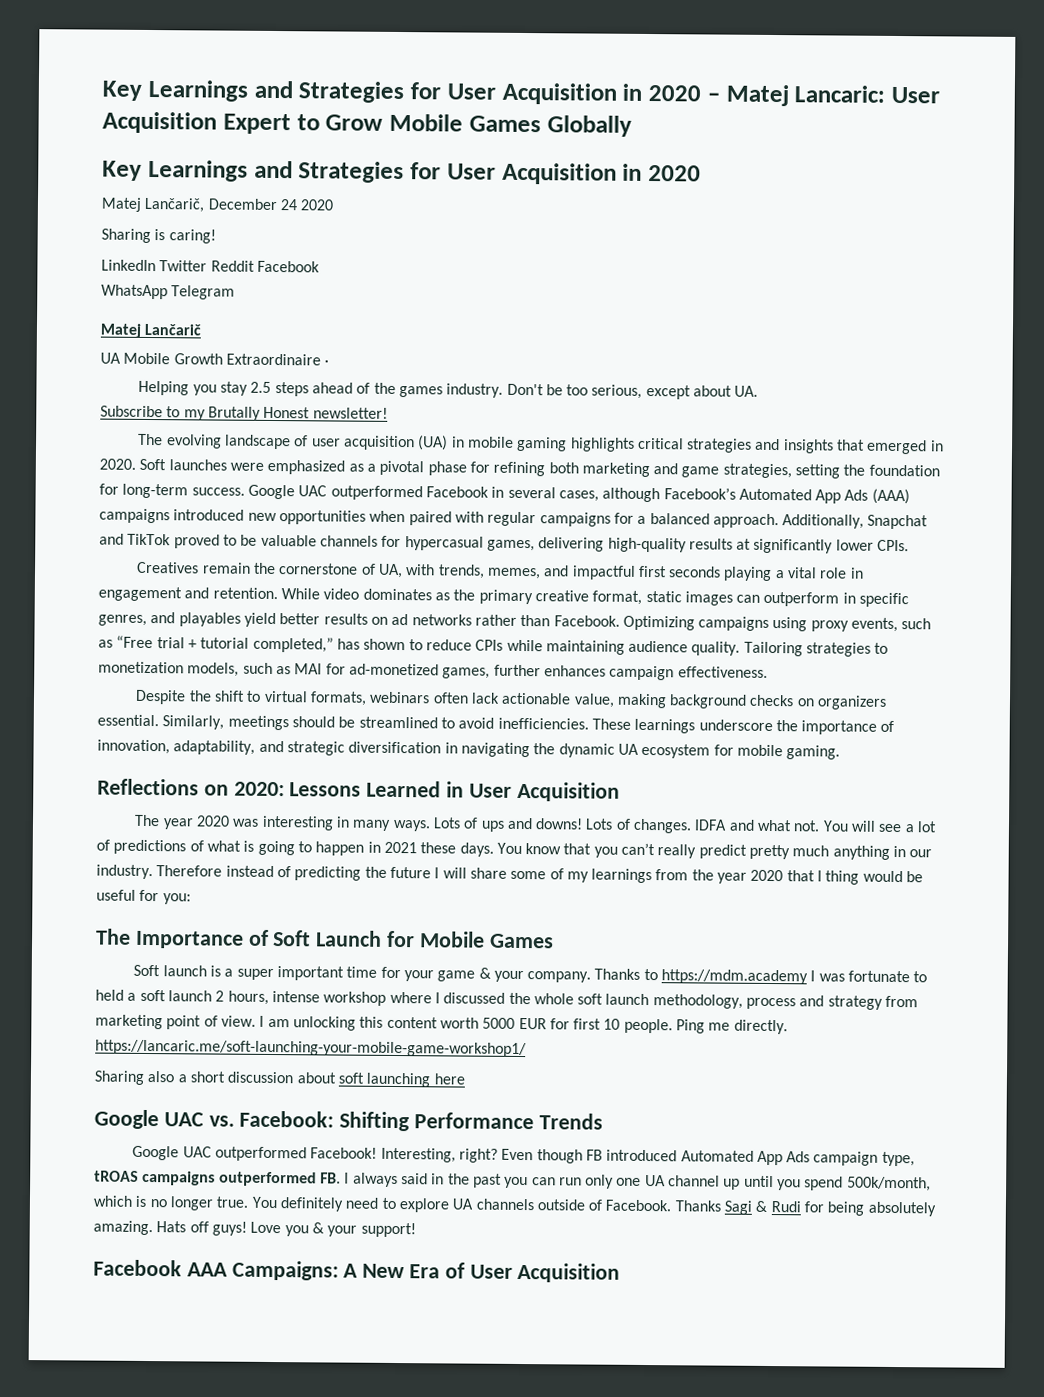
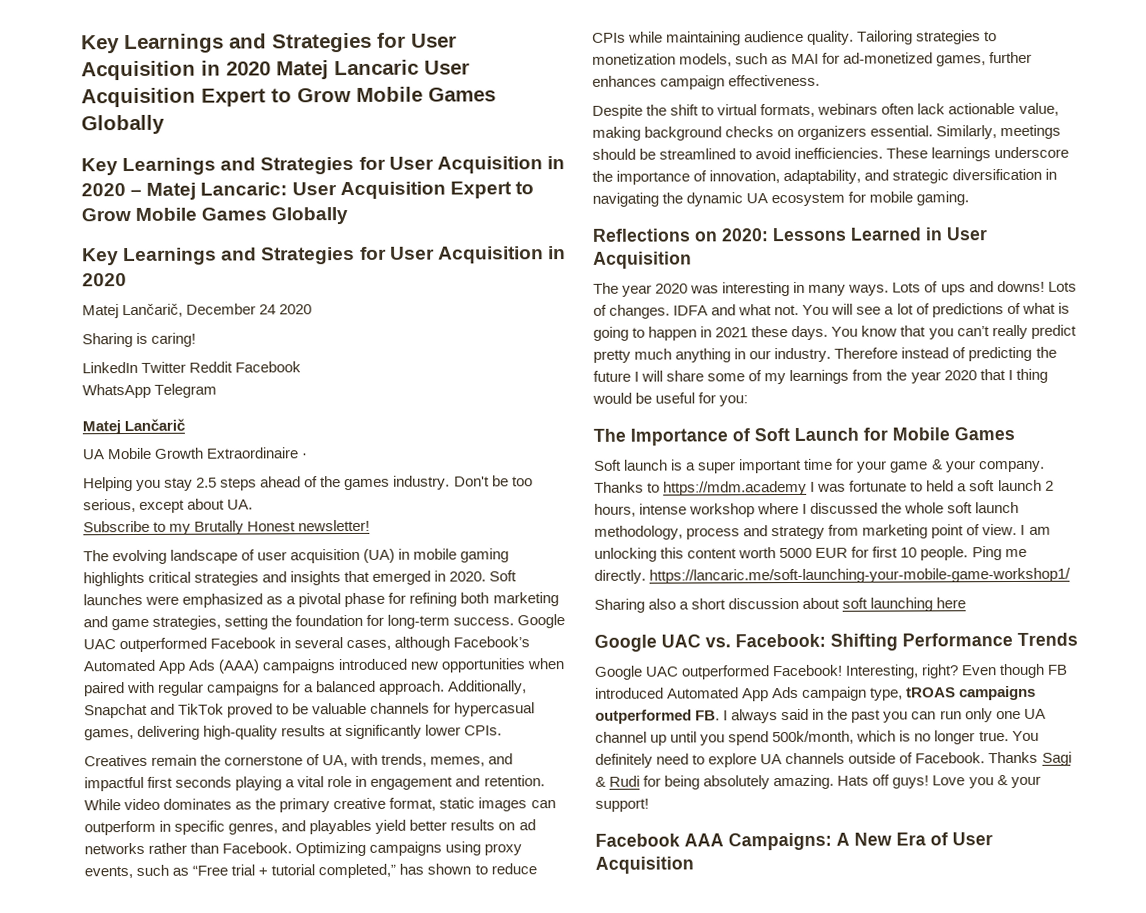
[102,79,701,105] Key Learnings and Strategies for User Acquisition in 2020 -> [81,32,457,54] [81,59,470,81] [81,86,496,108] [81,114,165,135] [81,156,565,176] [81,183,126,197] Key Learnings and Strategies for User Acquisition in 2020 Matej Lancaric User Acquisition Expert to Grow Mobile Games Globally // Key Learnings and Strategies for User Acquisition in 2020

